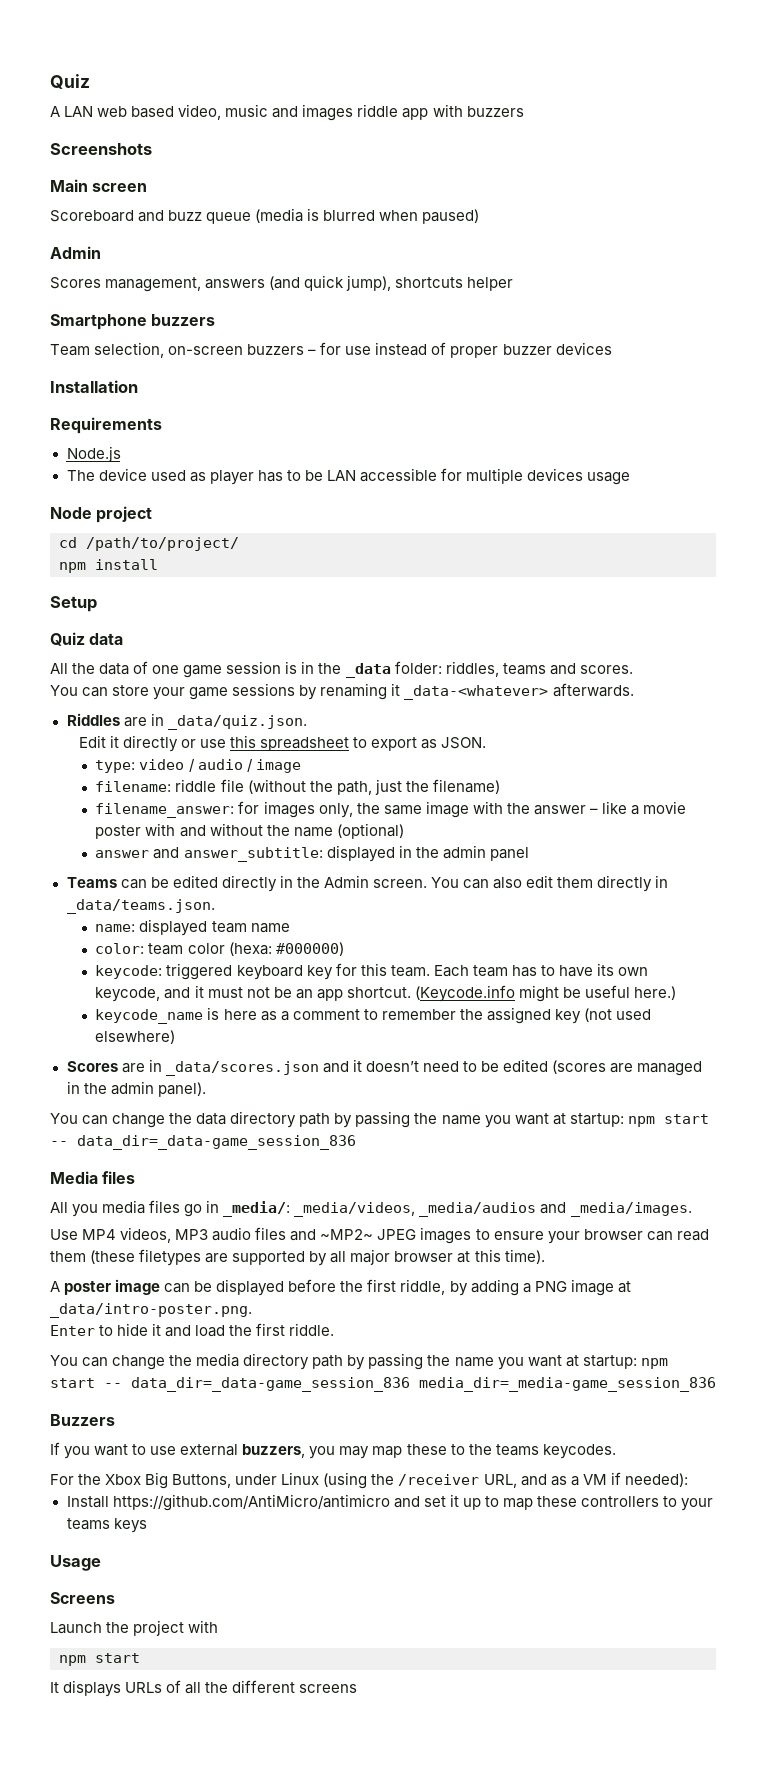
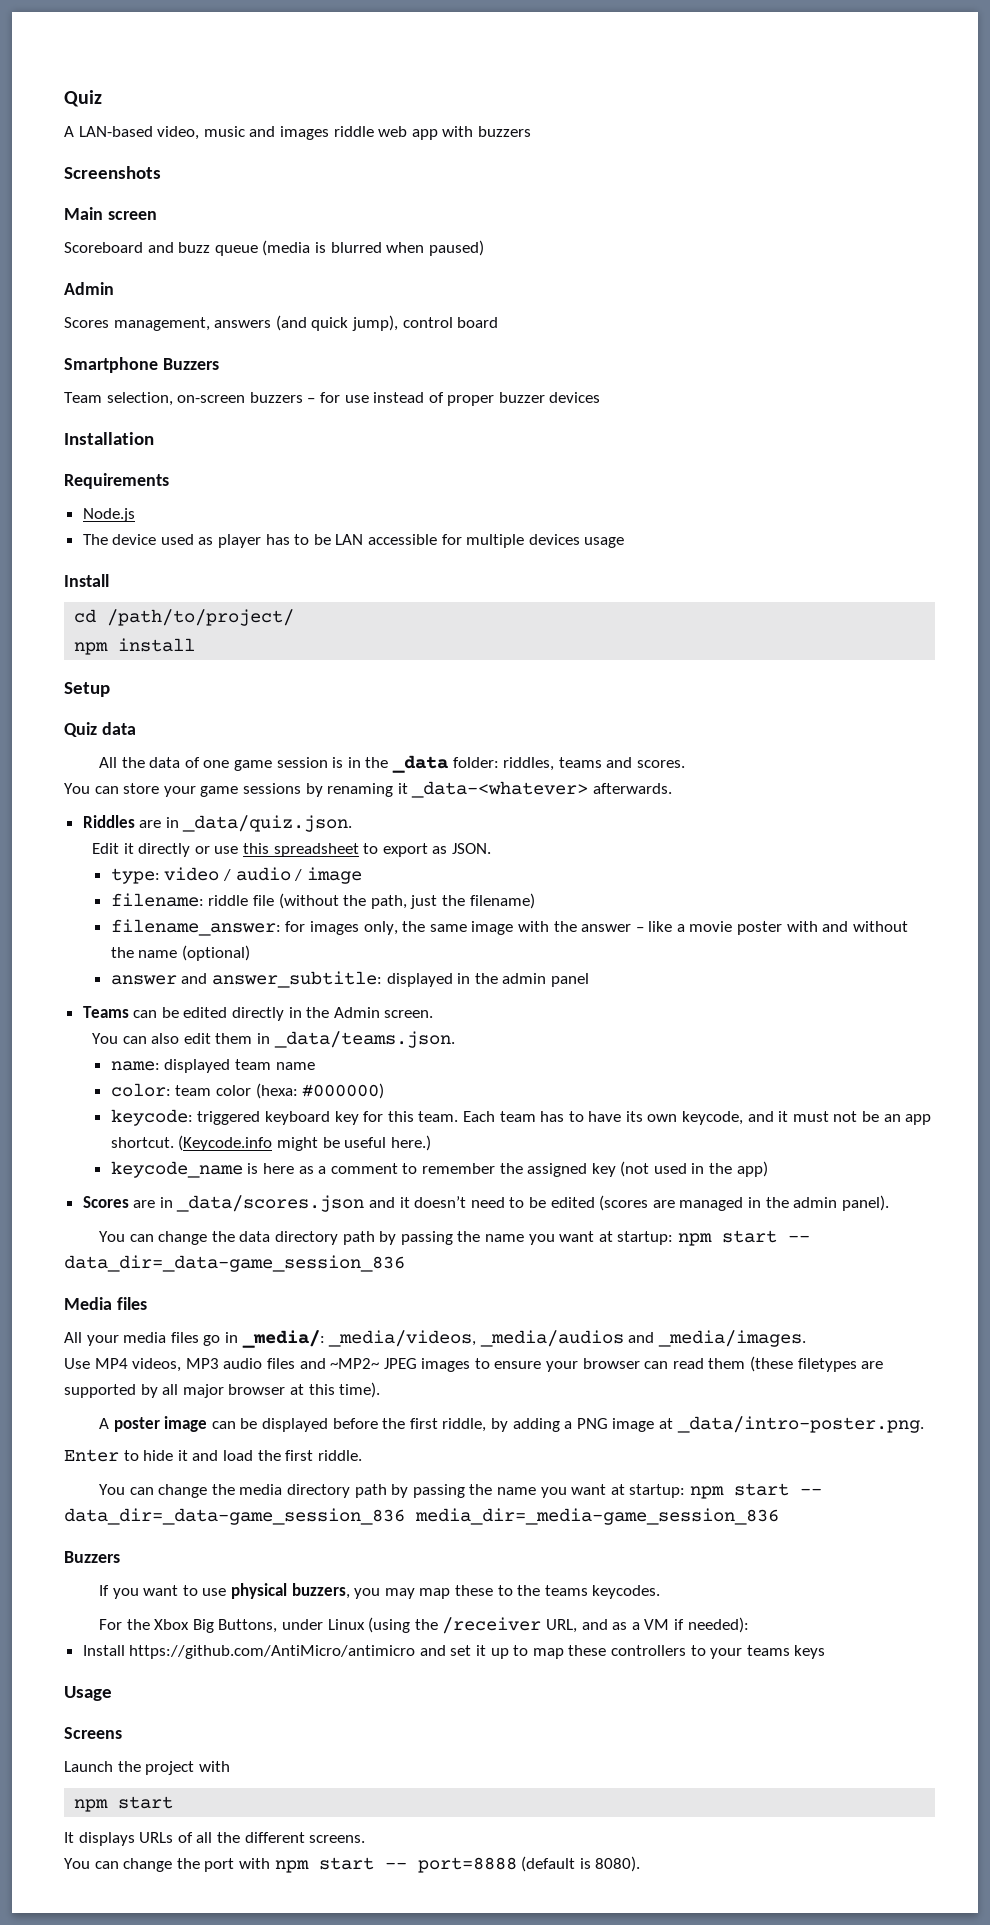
[64,106,175,118] LAN web based -> [78,126,153,137] LAN-based
(399, 110) none -> [378,126,408,137] web
[395,277,514,291] shortcuts helper -> [402,317,499,328] control board
[151,314,216,326] buzzers -> [162,358,219,370] Buzzers
[50,506,153,523] Node project -> [64,574,109,587] Install
(427, 883) none -> (434, 1014) //
[597,875,653,892] directly -> (253, 1038) none
[95,1030,176,1044] elsewhere) -> [691,1161,768,1177] in the app)
[72,1204,99,1217] you -> [86,1335,119,1346] your
[180,1444,239,1456] external -> [231,1583,288,1599] physical
[299,1684,358,1693] screens -> [309,1835,366,1843] [64,1856,641,1873] screens. // You can change the port with npm start -- port=8888 (default is 8080).

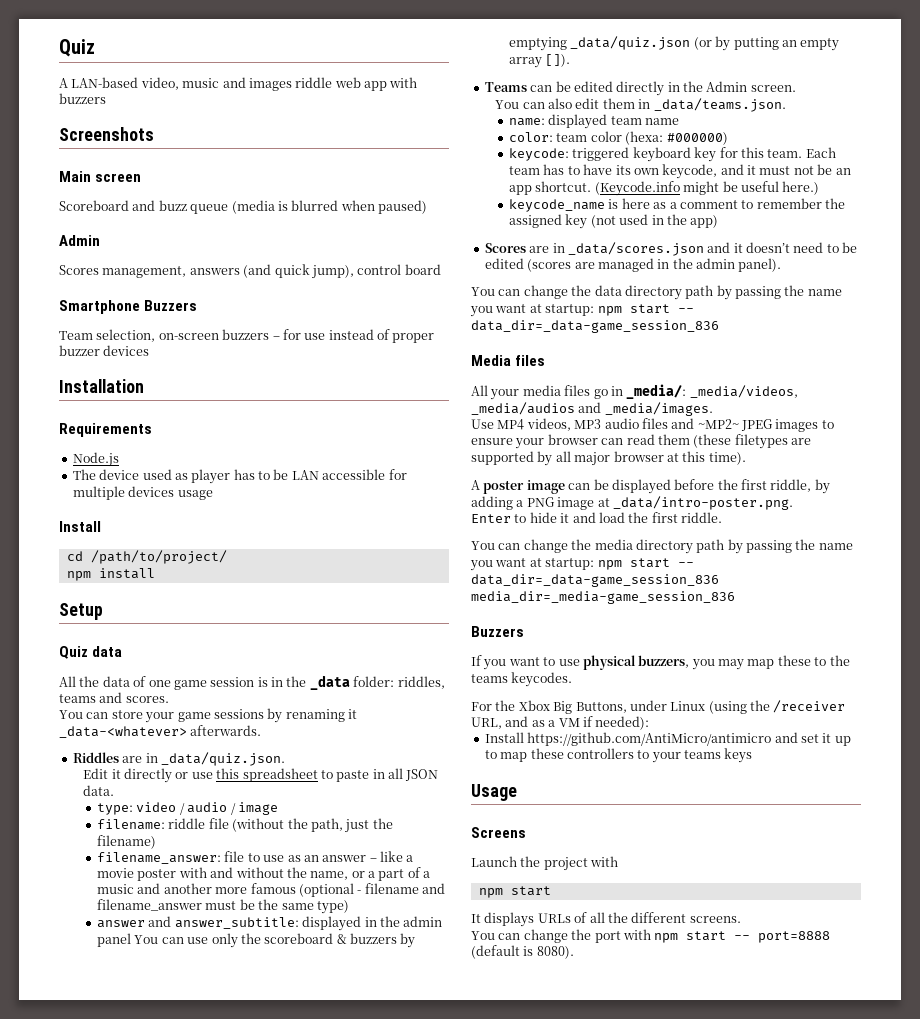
[382,843,491,857] export as JSON. -> [336,768,439,782] [83,785,115,796] paste in all JSON data.
[285,921,577,935] for images only, the same image with the -> [224,851,319,862] file to use as an
[138,945,250,961] name (optional) -> [310,867,431,881] [97,883,446,897] [97,899,349,914] name, or a part of a music and another more famous (optional - filename and filename_answer must be the same type)
(589, 980) none -> [134,933,416,948] [509,36,840,51] [509,54,571,68] You can use only the scoreboard & buzzers by emptying _data/quiz.json (or by putting an empty array []).

